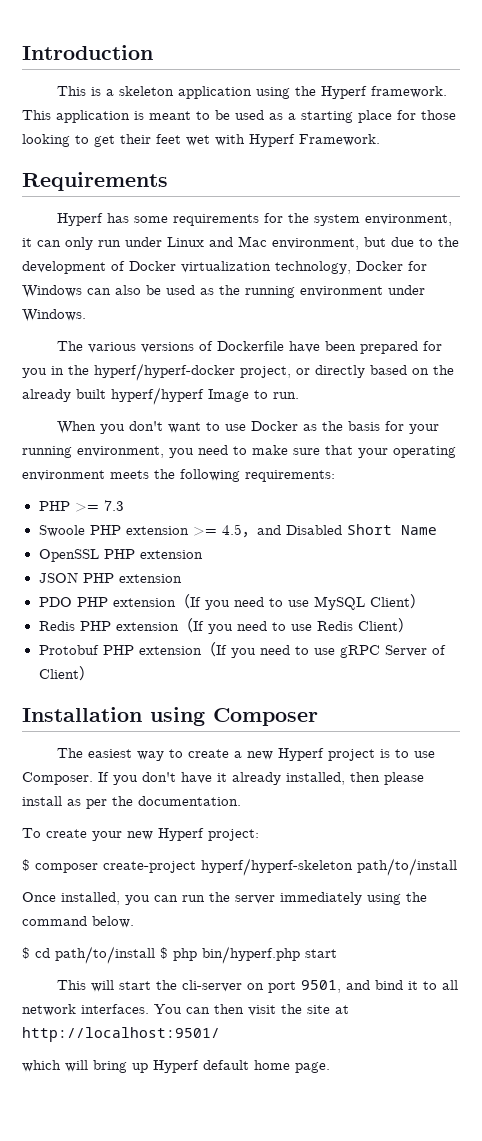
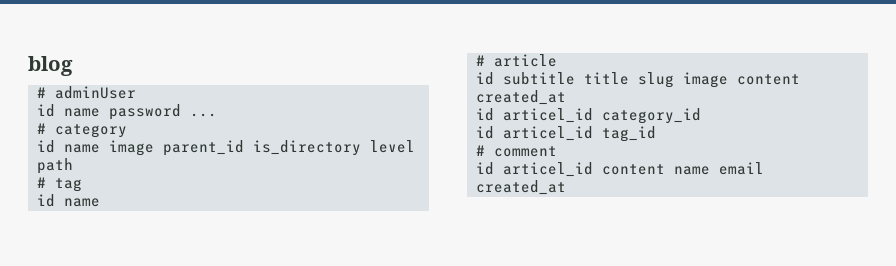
[22,45,153,60] [57,86,448,99] [22,110,456,123] [22,134,380,147] [22,172,168,191] [57,213,453,226] [22,236,459,250] [22,261,427,274] [22,285,425,298] [22,309,86,322] [57,341,443,354] [22,363,454,381] [22,387,299,405] [57,421,440,434] [22,445,456,458] [22,469,335,482] [38,500,124,512] [38,524,437,538] [38,549,203,562] [38,572,182,583] [38,594,425,610] [38,618,413,634] [38,642,446,658] [38,666,94,681] [22,707,318,726] [57,748,436,761] [22,772,424,785] [22,796,241,809] [22,828,259,841] [22,858,457,876] [22,892,427,905] [22,916,134,928] [22,946,337,964] [57,980,459,993] [22,1004,349,1016] [22,1027,220,1042] [22,1060,330,1073] Introduction // This is a skeleton application using the Hyperf framework. This application is meant to be used as a starting place for those looking to get their feet wet with Hyperf Framework. // Requirements // Hyperf has some requirements for the system environment, it can only run under Linux and Mac environment, but due to the development of Docker virtualization technology, Docker for Windows can also be used as the running environment under Windows. // The various versions of Dockerfile have been prepared for you in the hyperf/hyperf-docker project, or directly based on the already built hyperf/hyperf Image to run. // When you don't want to use Docker as the basis for your running environment, you need to make sure that your operating environment meets the following requirements: // PHP >= 7.3 // Swoole PHP extension >= 4.5，and Disabled Short Name // OpenSSL PHP extension // JSON PHP extension // PDO PHP extension（If you need to use MySQL Client） // Redis PHP extension（If you need to use Redis Client） // Protobuf PHP extension（If you need to use gRPC Server of Client） // Installation using Composer // The easiest way to create a new Hyperf project is to use Composer. If you don't have it already installed, then please install as per the documentation. // To create your new Hyperf project: // $ composer create-project hyperf/hyperf-skeleton path/to/install // Once installed, you can run the server immediately using the command below. // $ cd path/to/install $ php bin/hyperf.php start // This will start the cli-server on port 9501, and bind it to all network interfaces. You can then visit the site at http://localhost:9501/ // which will bring up Hyperf default home page. -> [28,56,73,76] [36,86,136,99] [36,104,217,120] [36,123,127,138] [36,140,415,156] [36,158,73,174] [36,177,82,192] [36,194,100,207] [475,54,557,67] [475,72,800,88] [475,90,566,105] [475,108,701,124] [475,126,656,142] [475,145,557,157] [475,162,764,177] [475,180,566,195] blog // # adminUser // id name password ... // # category // id name image parent_id is_directory level path // # tag // id name // # article // id subtitle title slug image content created_at // id articel_id category_id // id articel_id tag_id // # comment // id articel_id content name email created_at

